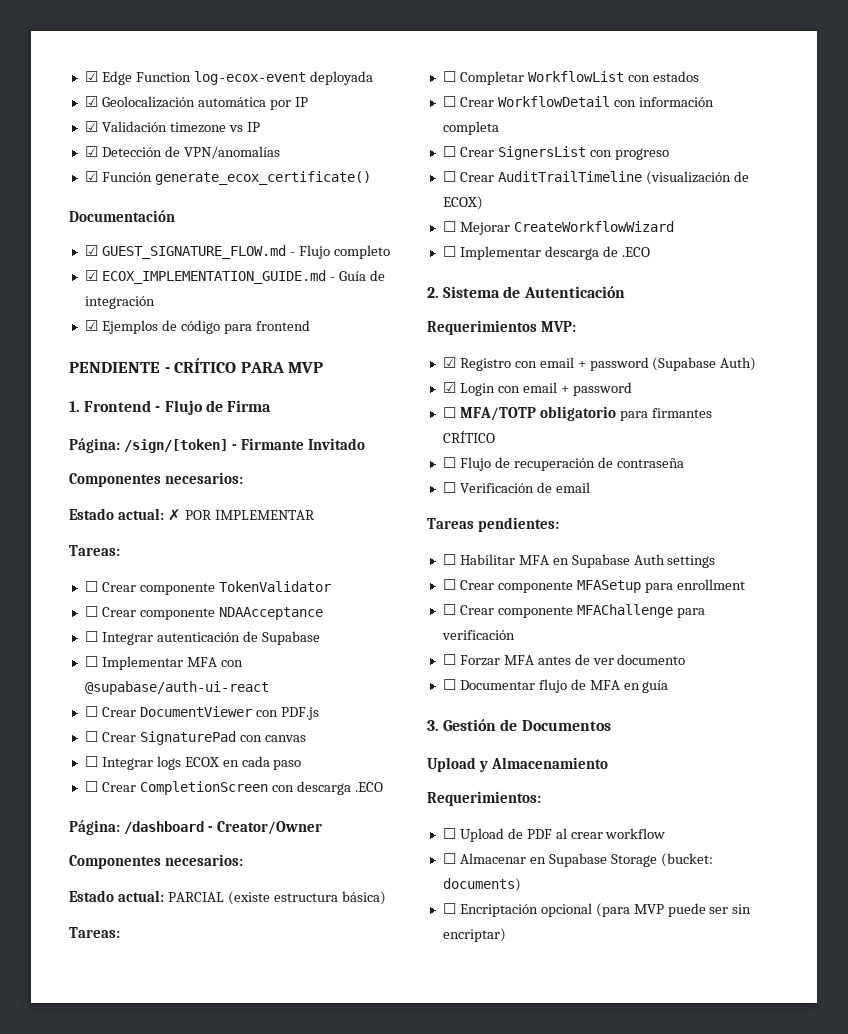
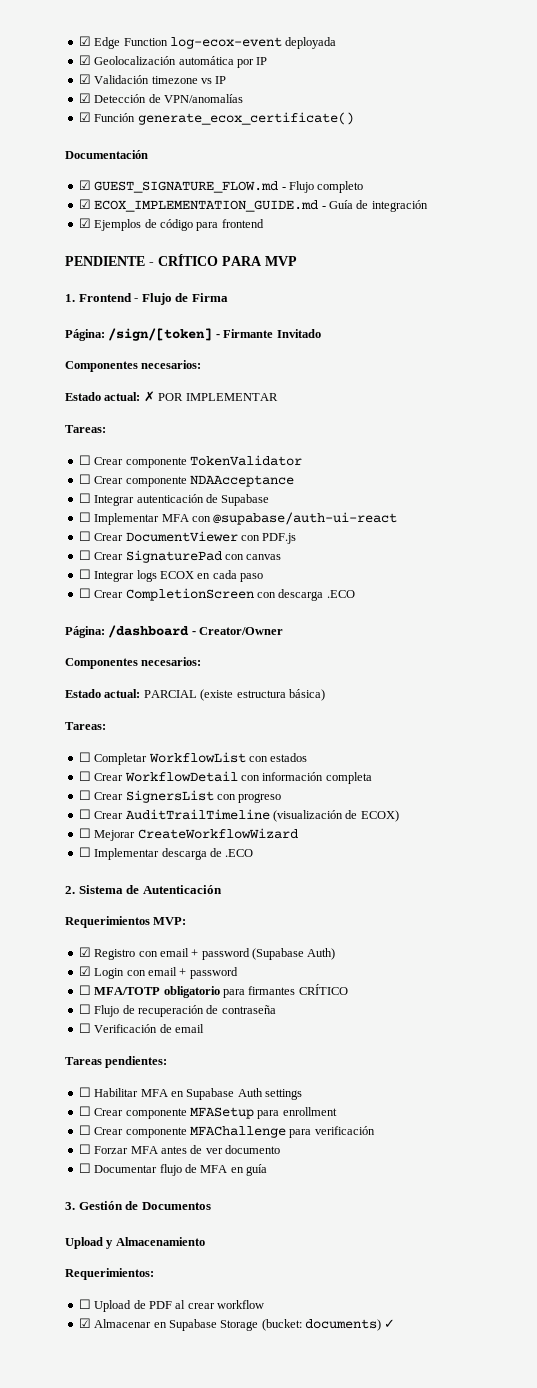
[442,853,456,864] ☐ -> [78,1318,91,1328] ☑
[442,903,752,917] [442,928,506,942] // ☐ Encriptación opcional (para MVP puede ser sin encriptar) -> [384,1319,396,1328] ✓

